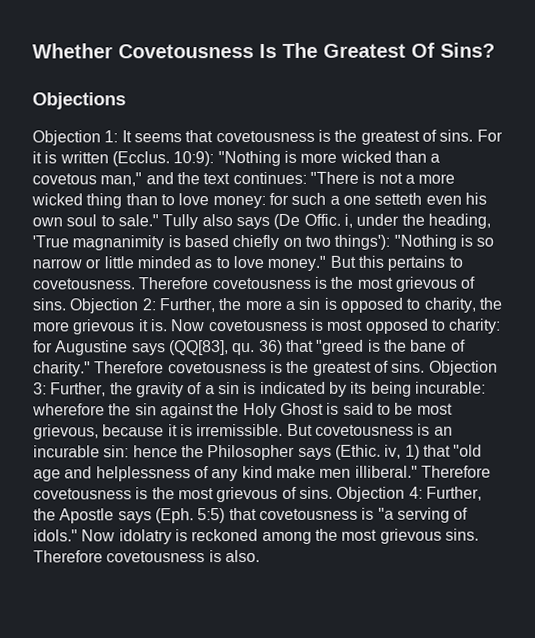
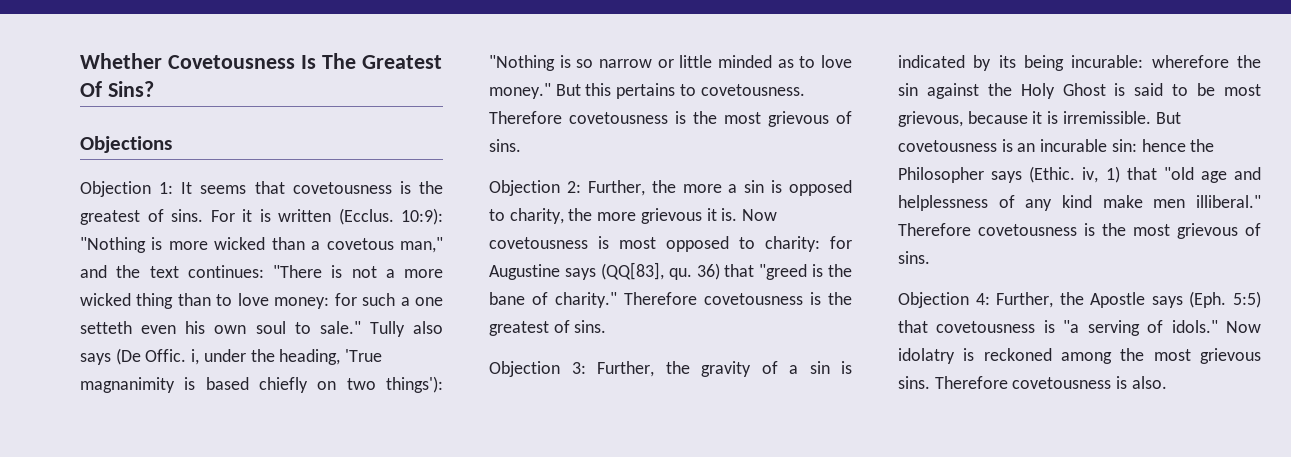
(66, 304) none -> (521, 145) //
(426, 366) none -> (607, 326) //
(333, 492) none -> (930, 257) //

